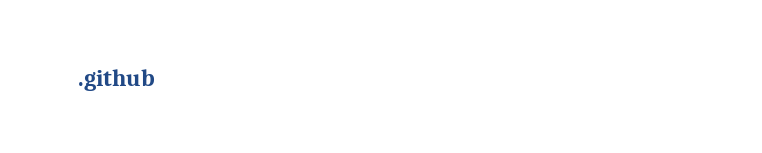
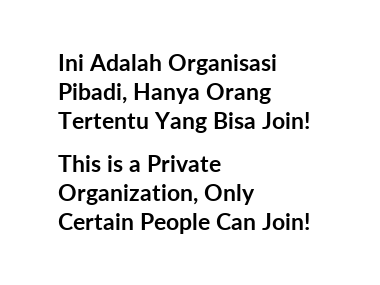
[78,69,155,91] .github -> [58,54,278,75] [58,83,272,104] [58,112,311,133] [58,155,222,172] [58,184,256,205] [58,213,311,234] Ini Adalah Organisasi Pibadi, Hanya Orang Tertentu Yang Bisa Join! // This is a Private Organization, Only Certain People Can Join!

